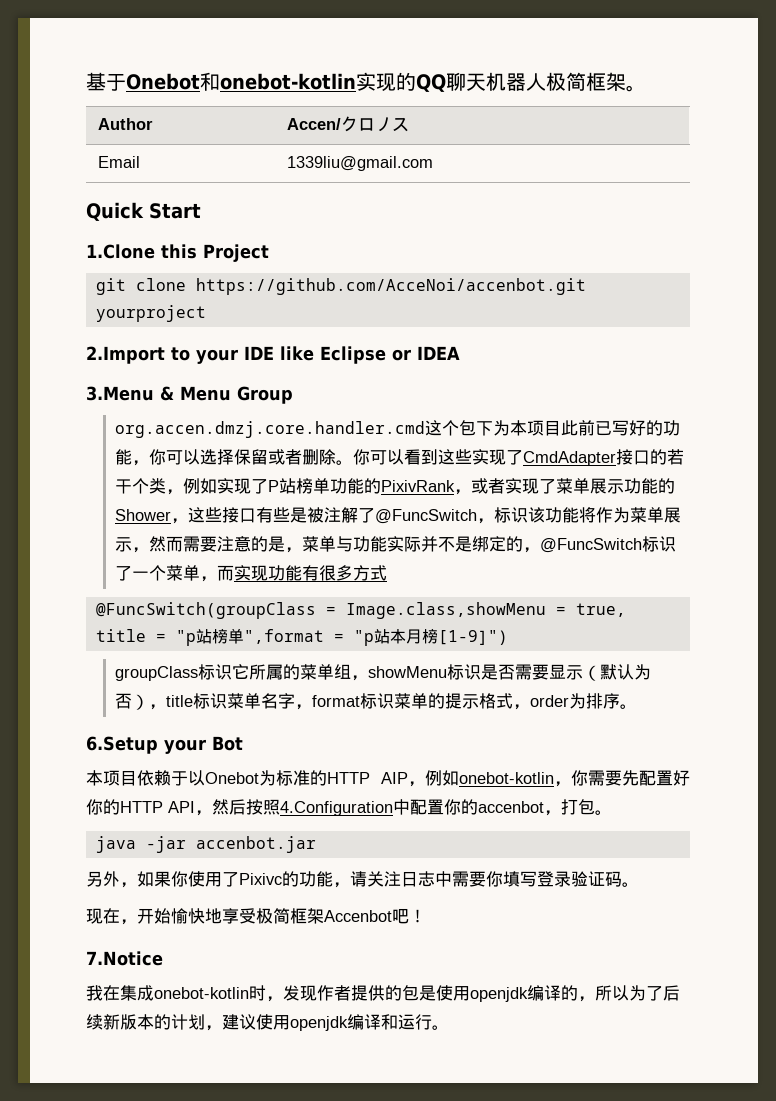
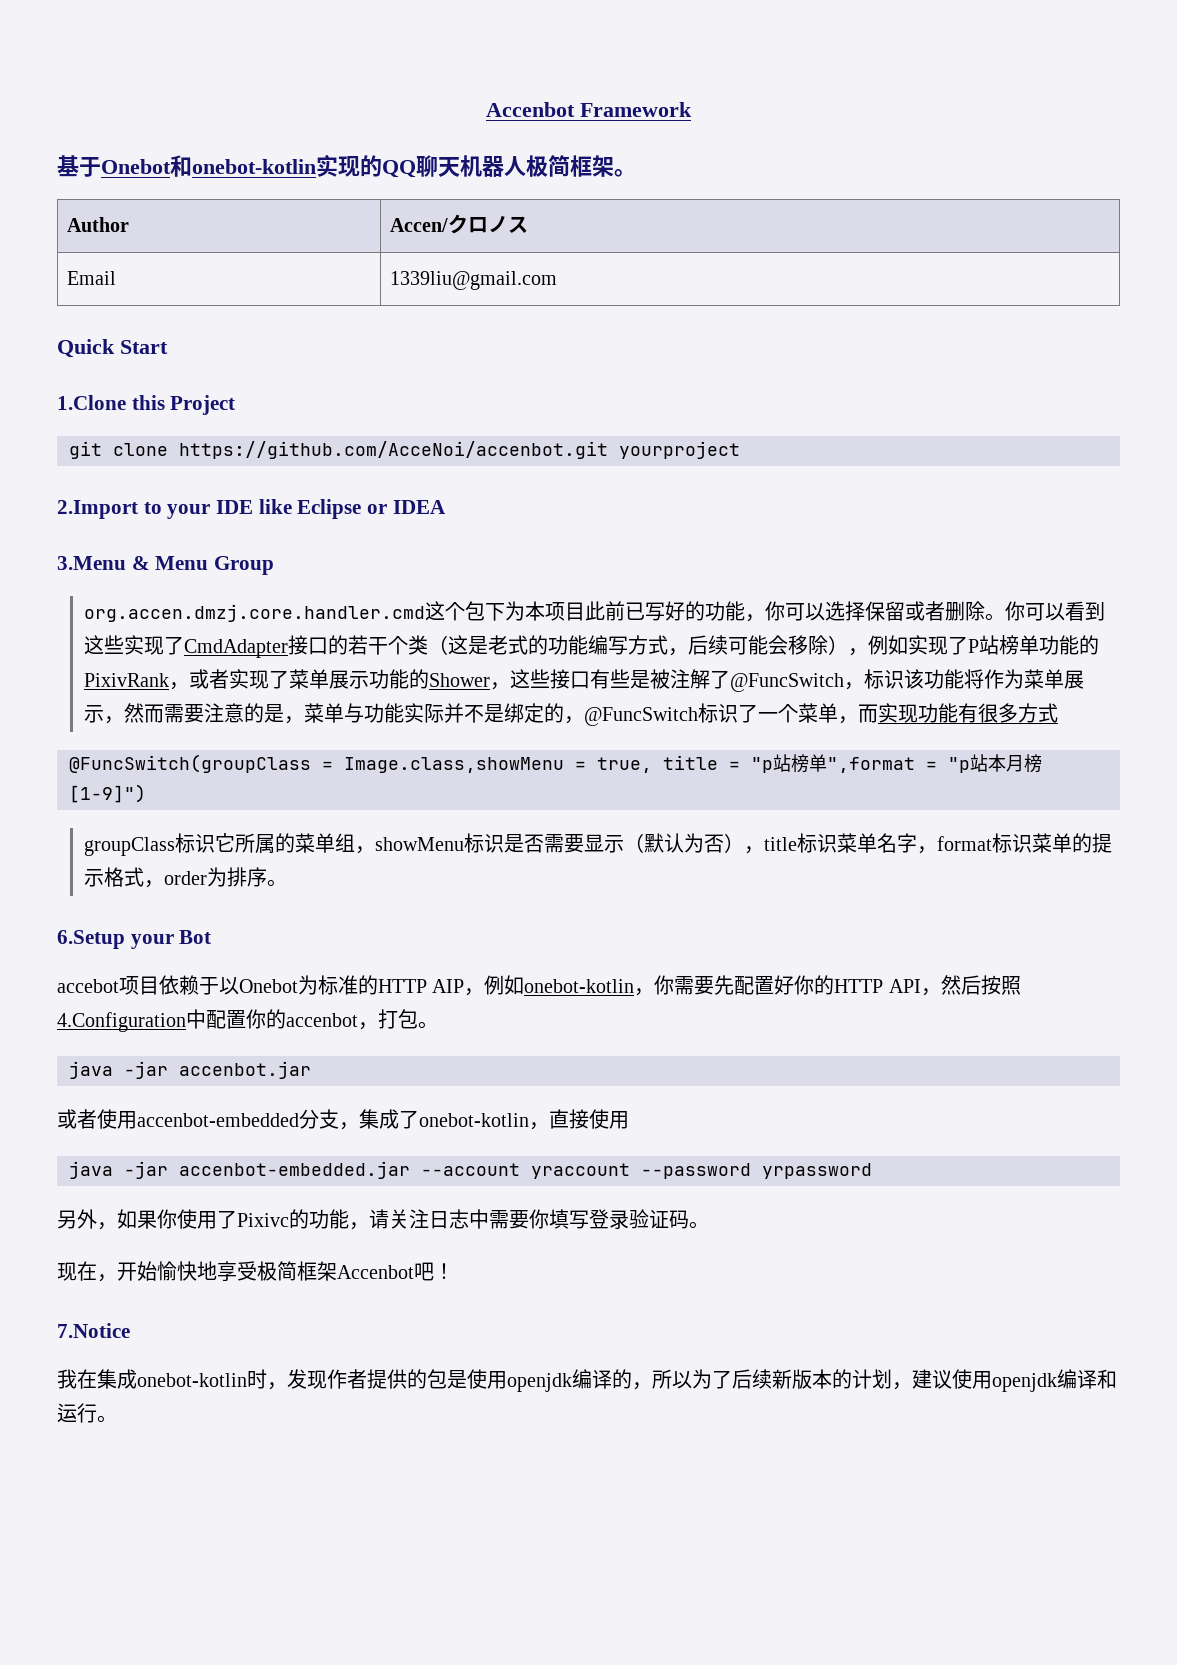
(86, 81) none -> [486,102,692,117] Accenbot Framework //
(166, 486) none -> [427,635,848,656] （这是老式的功能编写方式，后续可能会移除）
[86,770,103,786] 本 -> [57,979,119,993] accebot
(316, 844) none -> [57,1109,629,1130] [69,1161,872,1179] // 或者使用accenbot-embedded分支，集成了onebot-kotlin，直接使用 // java -jar accenbot-embedded.jar --account yraccount --password yrpassword

